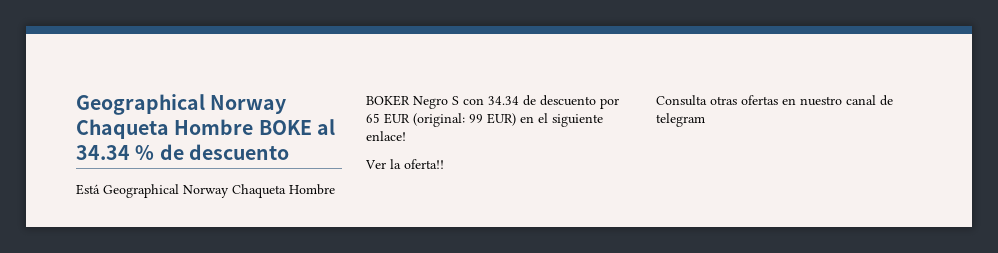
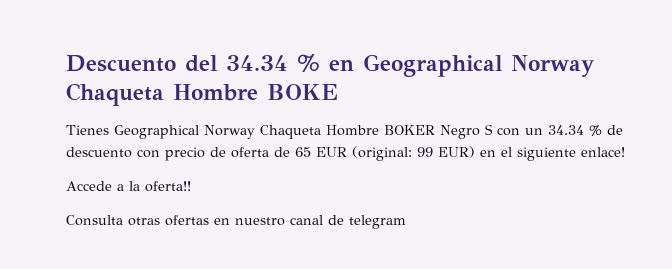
(76, 104) none -> [66,53,354,72] Descuento del 34.34 % en
[316,119,335,135] [76,144,289,160] [76,184,100,195] al 34.34 % de descuento // Está -> [66,125,109,135] // Tienes
[488,95,619,109] 34.34 de descuento por -> [525,125,623,136] [66,147,290,161] un 34.34 % de descuento con precio de oferta de
[365,160,386,169] Ver -> [66,181,124,191] Accede a

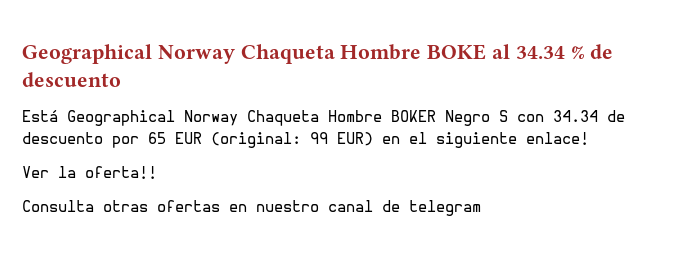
[66,53,354,72] Descuento del 34.34 % en -> (22, 54) none
[66,125,109,135] // Tienes -> [492,44,614,59] [22,72,121,87] [22,110,58,122] al 34.34 % de descuento // Está
[525,125,623,136] [66,147,290,161] un 34.34 % de descuento con precio de oferta de -> [553,110,625,122] [22,132,139,148] 34.34 de descuento por
[66,181,124,191] Accede a -> [22,166,49,178] Ver

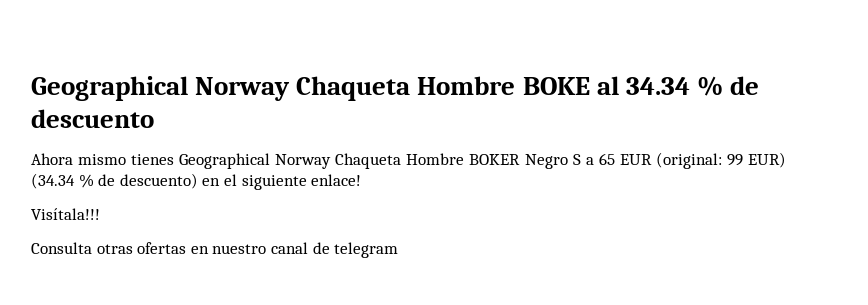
[22,110,58,122] Está -> [31,153,175,165] Ahora mismo tienes
[517,110,625,122] [22,132,139,148] con 34.34 de descuento por -> [585,157,594,165] a
(373, 139) none -> [31,173,198,189] (34.34 % de descuento)
[22,166,157,179] Ver la oferta!! -> [31,208,100,220] Visítala!!!

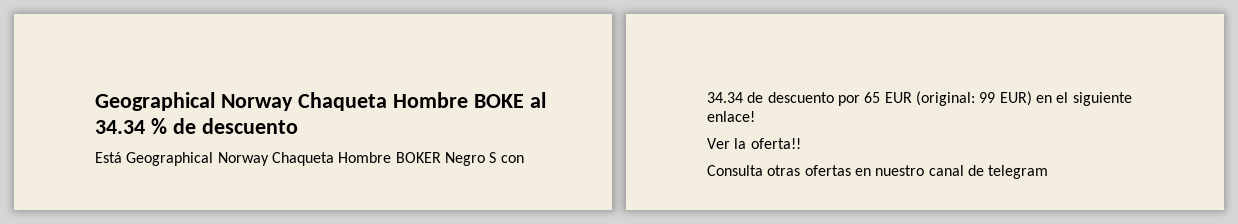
[31,153,175,165] Ahora mismo tienes -> [95,152,122,163] Está
[585,157,594,165] a -> [500,155,524,163] [707,92,860,106] con 34.34 de descuento por
[31,173,198,189] (34.34 % de descuento) -> (1032, 98) none
[31,208,100,220] Visítala!!! -> [707,138,801,149] Ver la oferta!!

